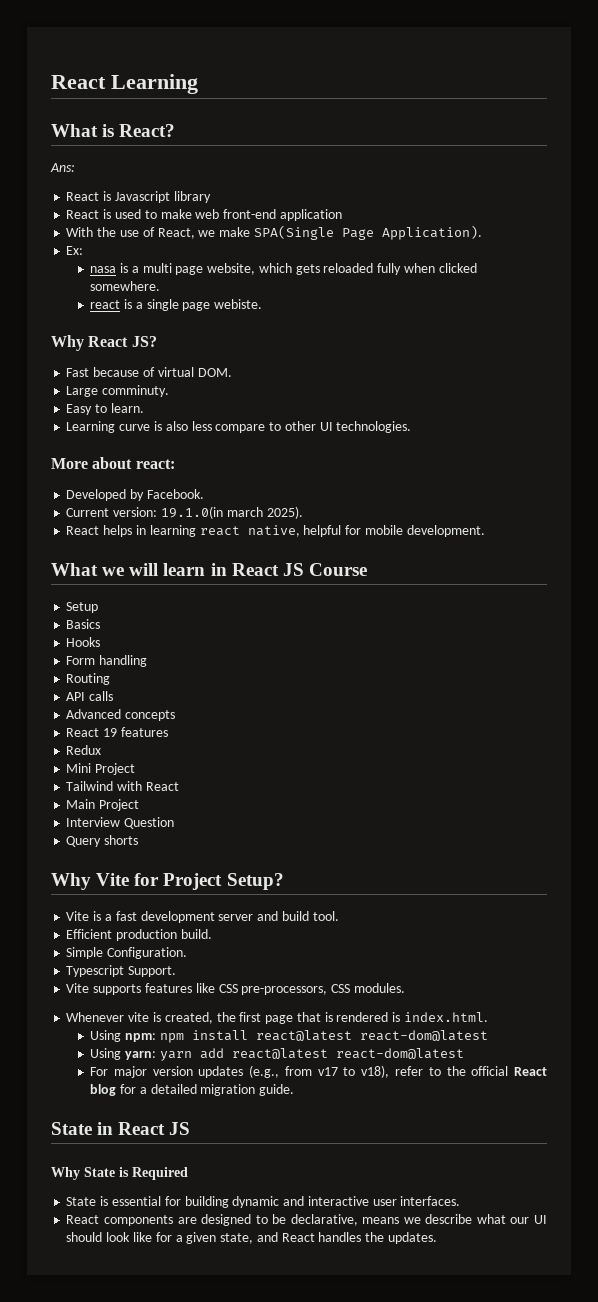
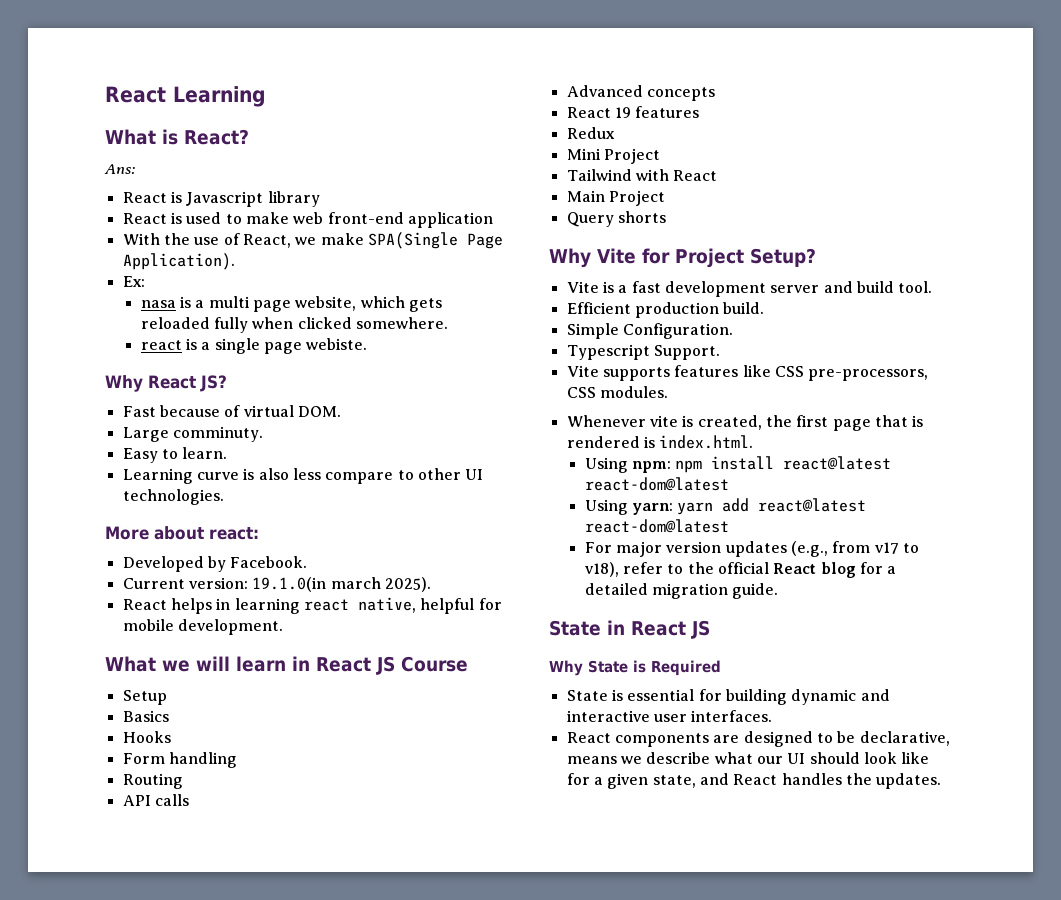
[66,817,175,829] // Interview Question -> (665, 198) none

